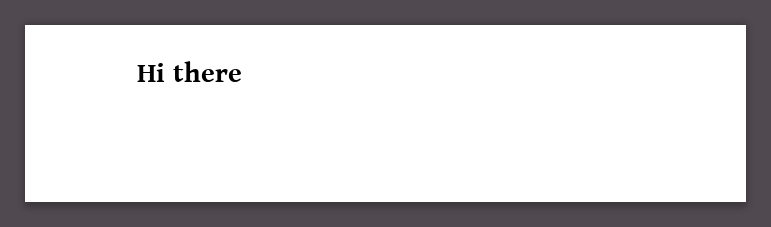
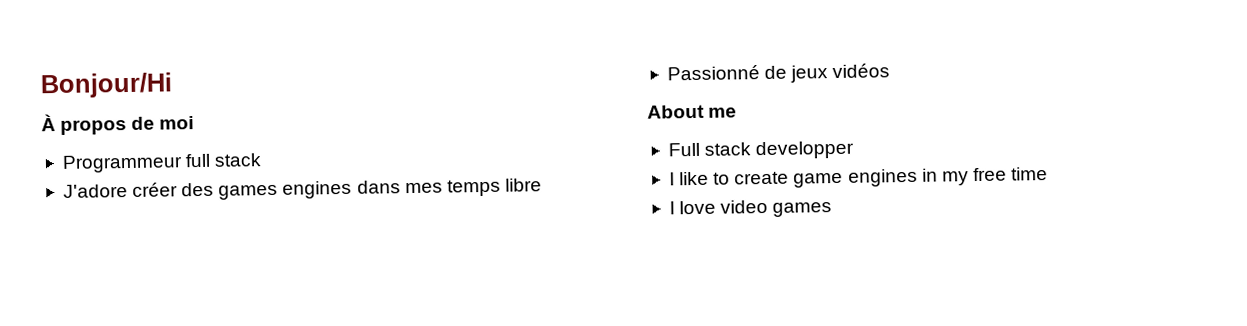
[137,61,242,82] Hi there -> [40,72,173,99] [41,114,195,135] [61,153,263,173] [62,178,542,200] [666,63,891,83] [647,104,738,119] [667,140,855,160] [668,166,1049,188] [668,199,833,217] Bonjour/Hi // À propos de moi // Programmeur full stack // J'adore créer des games engines dans mes temps libre // Passionné de jeux vidéos // About me // Full stack developper // I like to create game engines in my free time // I love video games

